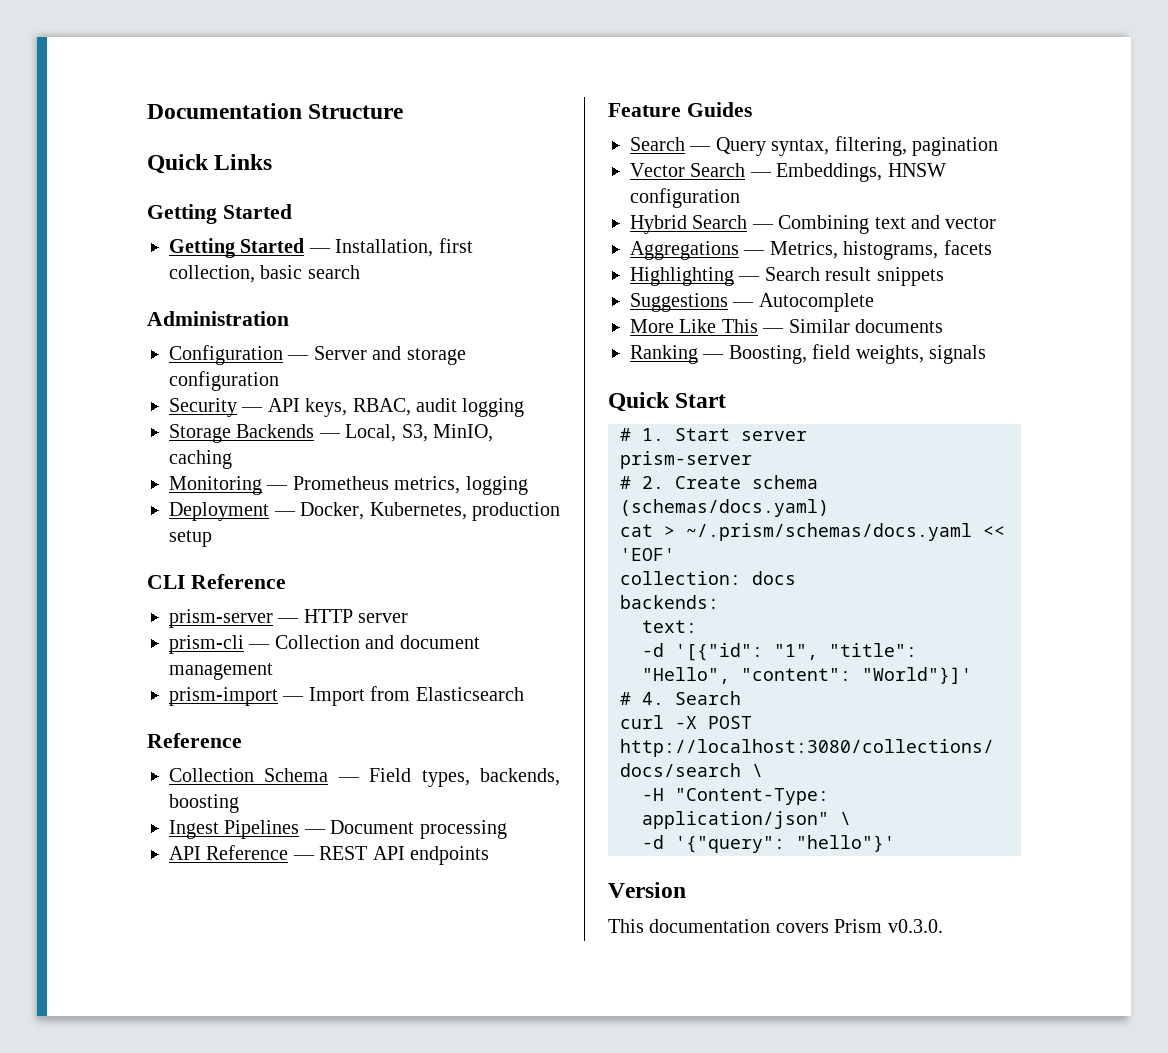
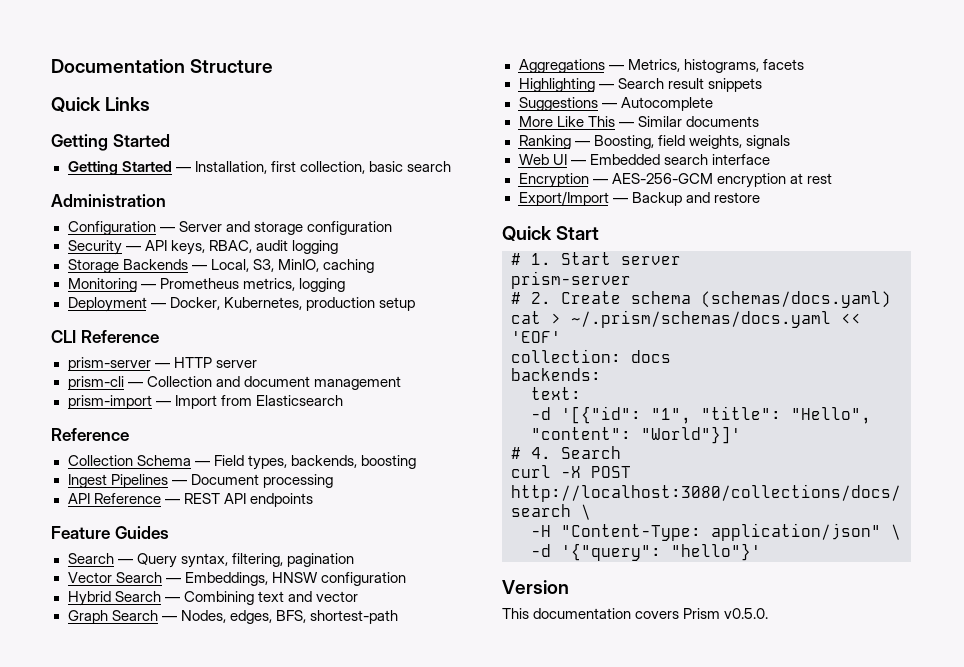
(997, 223) none -> [67,610,398,624] // Graph Search — Nodes, edges, BFS, shortest-path
(986, 354) none -> [518,154,770,165] [518,173,832,188] [518,191,760,206] // Web UI — Embedded search interface // Encryption — AES-256-GCM encryption at rest // Export/Import — Backup and restore
[887,919,943,933] v0.3.0. -> [724,608,769,619] v0.5.0.

